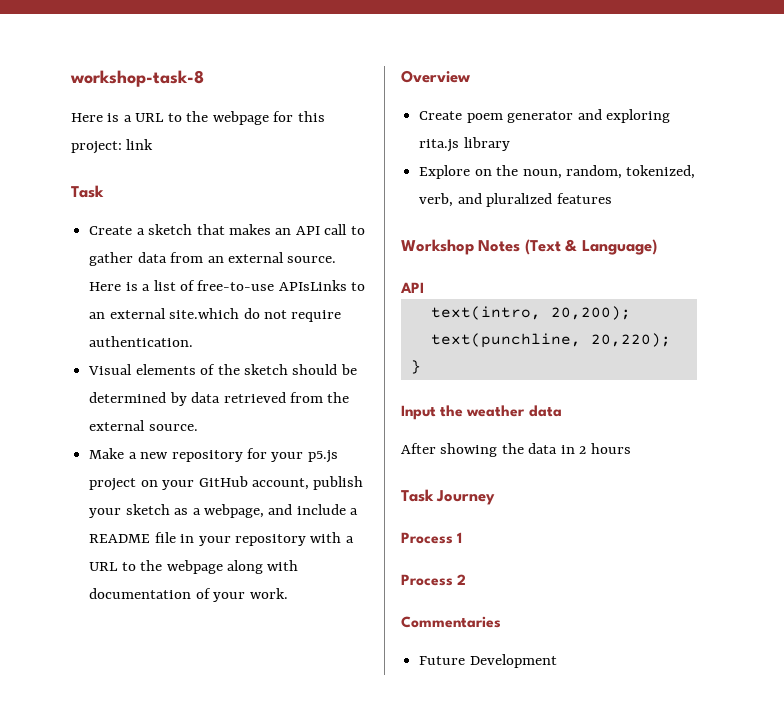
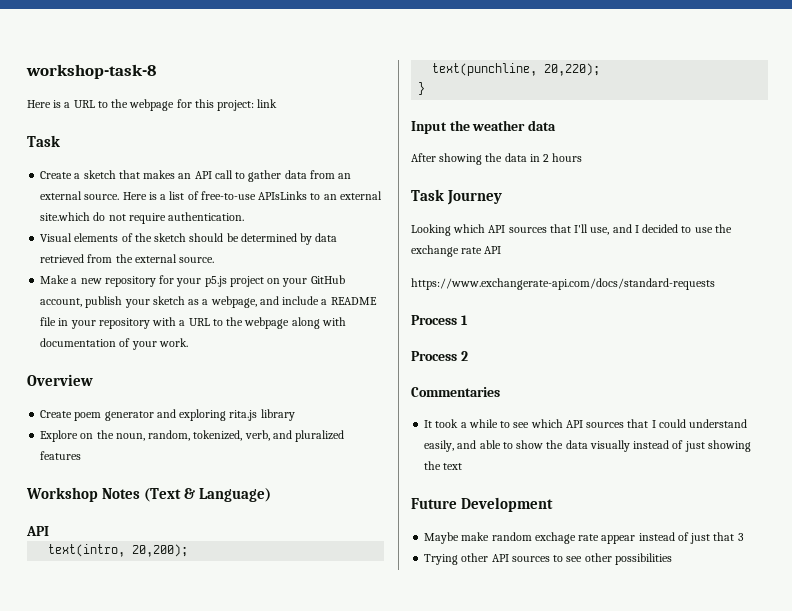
(496, 497) none -> [411,224,732,236] [411,245,502,257] [411,278,715,290] // Looking which API sources that I'll use, and I decided to use the exchange rate API // https://www.exchangerate-api.com/docs/standard-requests
[419,654,557,668] Future Development -> [424,419,748,428] [424,440,751,452] [424,461,463,470] [411,497,554,512] [424,532,744,544] [424,553,672,565] It took a while to see which API sources that I could understand easily, and able to show the data visually instead of just showing the text // Future Development // Maybe make random exchage rate appear instead of just that 3 // Trying other API sources to see other possibilities

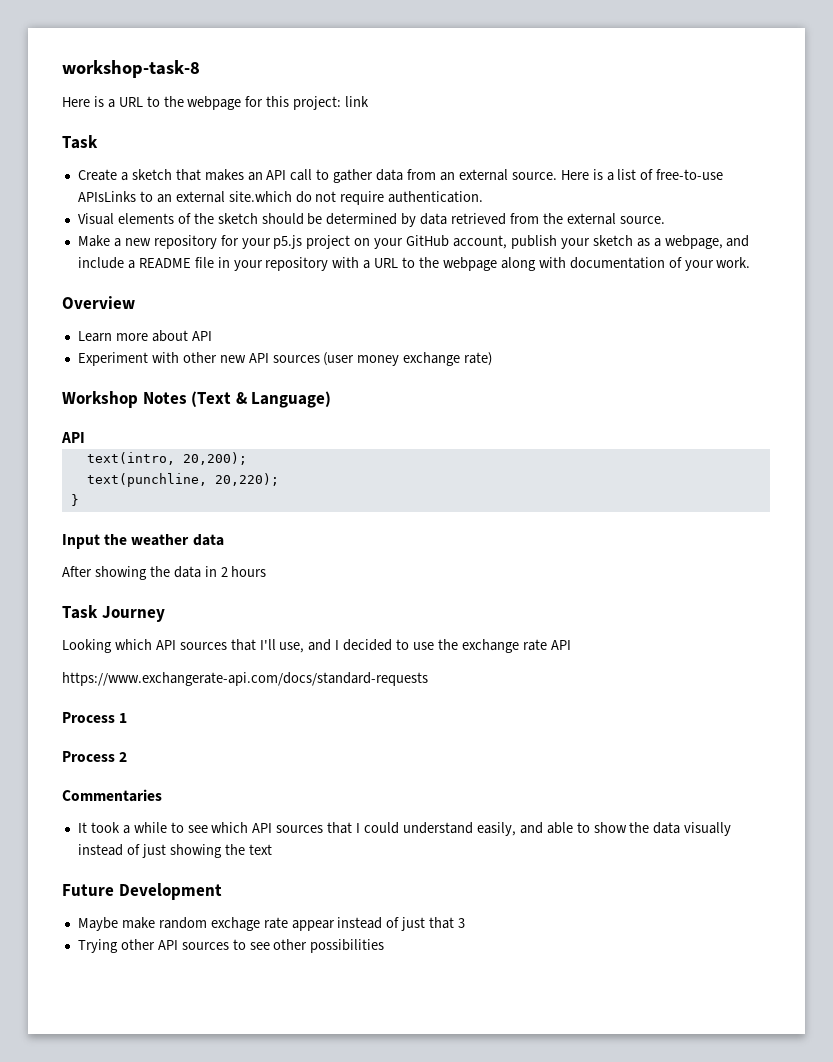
[40,409,295,421] [40,430,345,442] [40,451,82,460] Create poem generator and exploring rita.js library // Explore on the noun, random, tokenized, verb, and pluralized features -> [77,330,212,342] [77,352,493,366] Learn more about API // Experiment with other new API sources (user money exchange rate)

